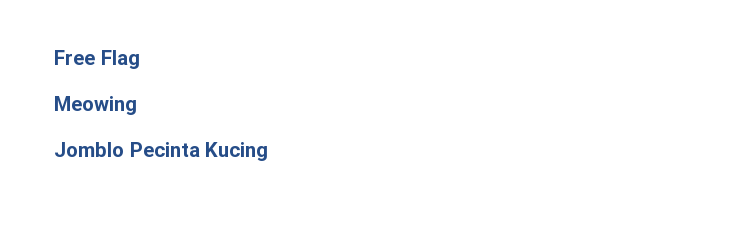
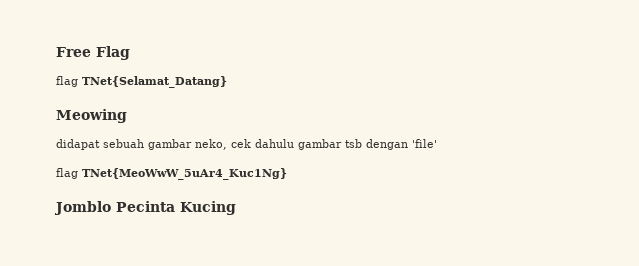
(140, 59) none -> [56,76,227,88] // flag TNet{Selamat_Datang}
(137, 105) none -> [56,139,437,150] [56,168,287,180] // didapat sebuah gambar neko, cek dahulu gambar tsb dengan 'file' // flag TNet{MeoWwW_5uAr4_Kuc1Ng}

